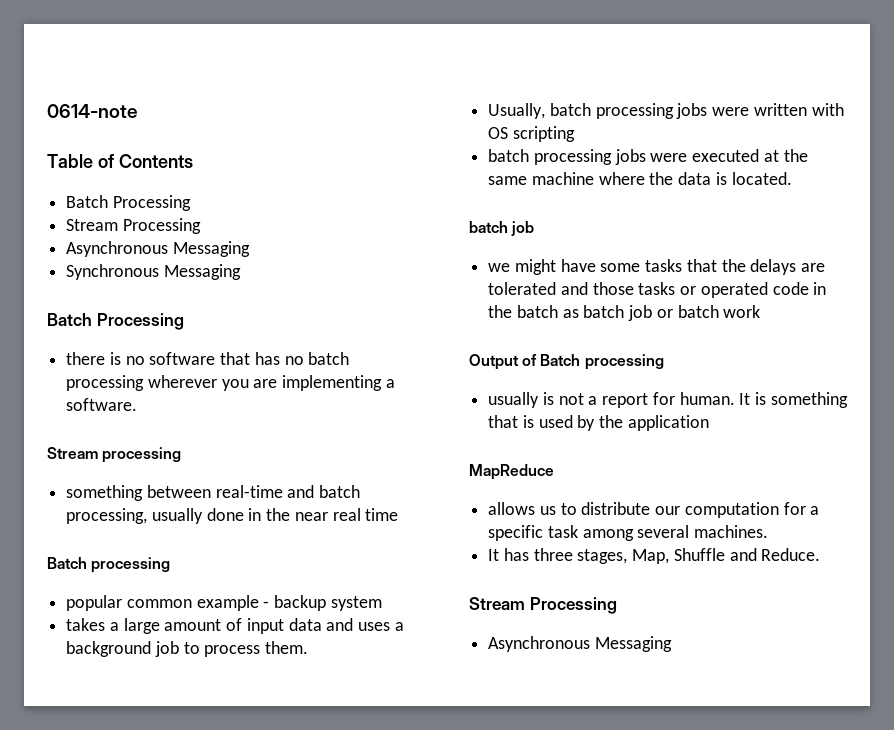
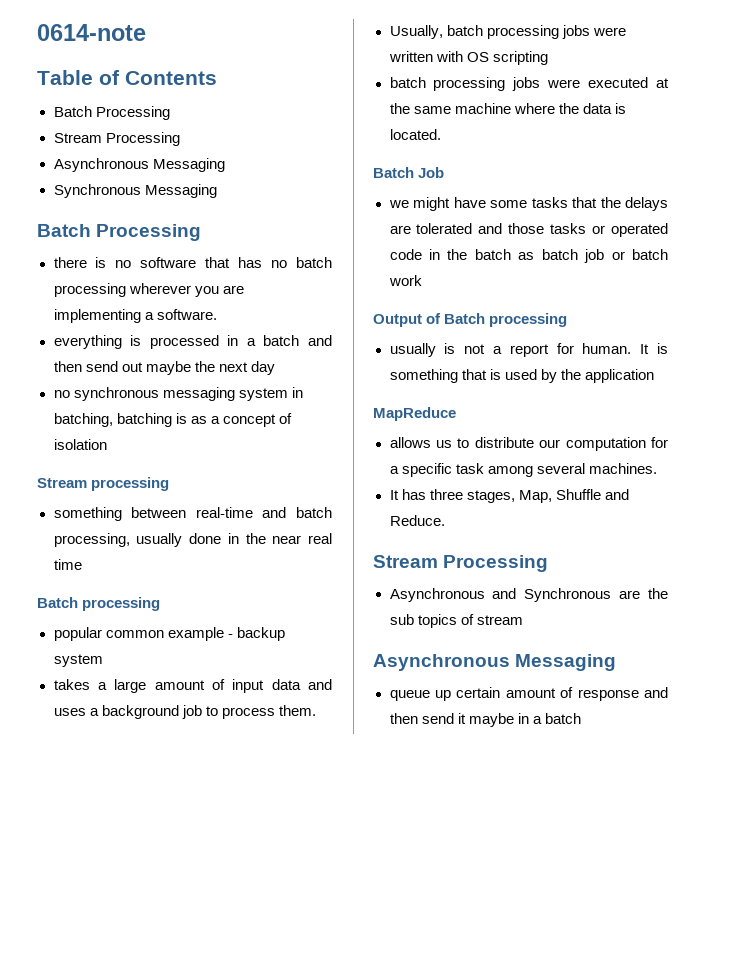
(138, 404) none -> [53,335,332,349] [53,361,275,375] [53,387,303,401] [53,413,292,427] [53,439,107,450] // everything is processed in a batch and then send out maybe the next day // no synchronous messaging system in batching, batching is as a concept of isolation
[469,221,535,236] batch job -> [373,167,445,178] Batch Job
[594,636,672,652] Messaging -> [492,588,668,602] [389,614,523,628] [373,654,617,671] [389,687,668,701] [389,713,581,727] and Synchronous are the sub topics of stream // Asynchronous Messaging // queue up certain amount of response and then send it maybe in a batch

